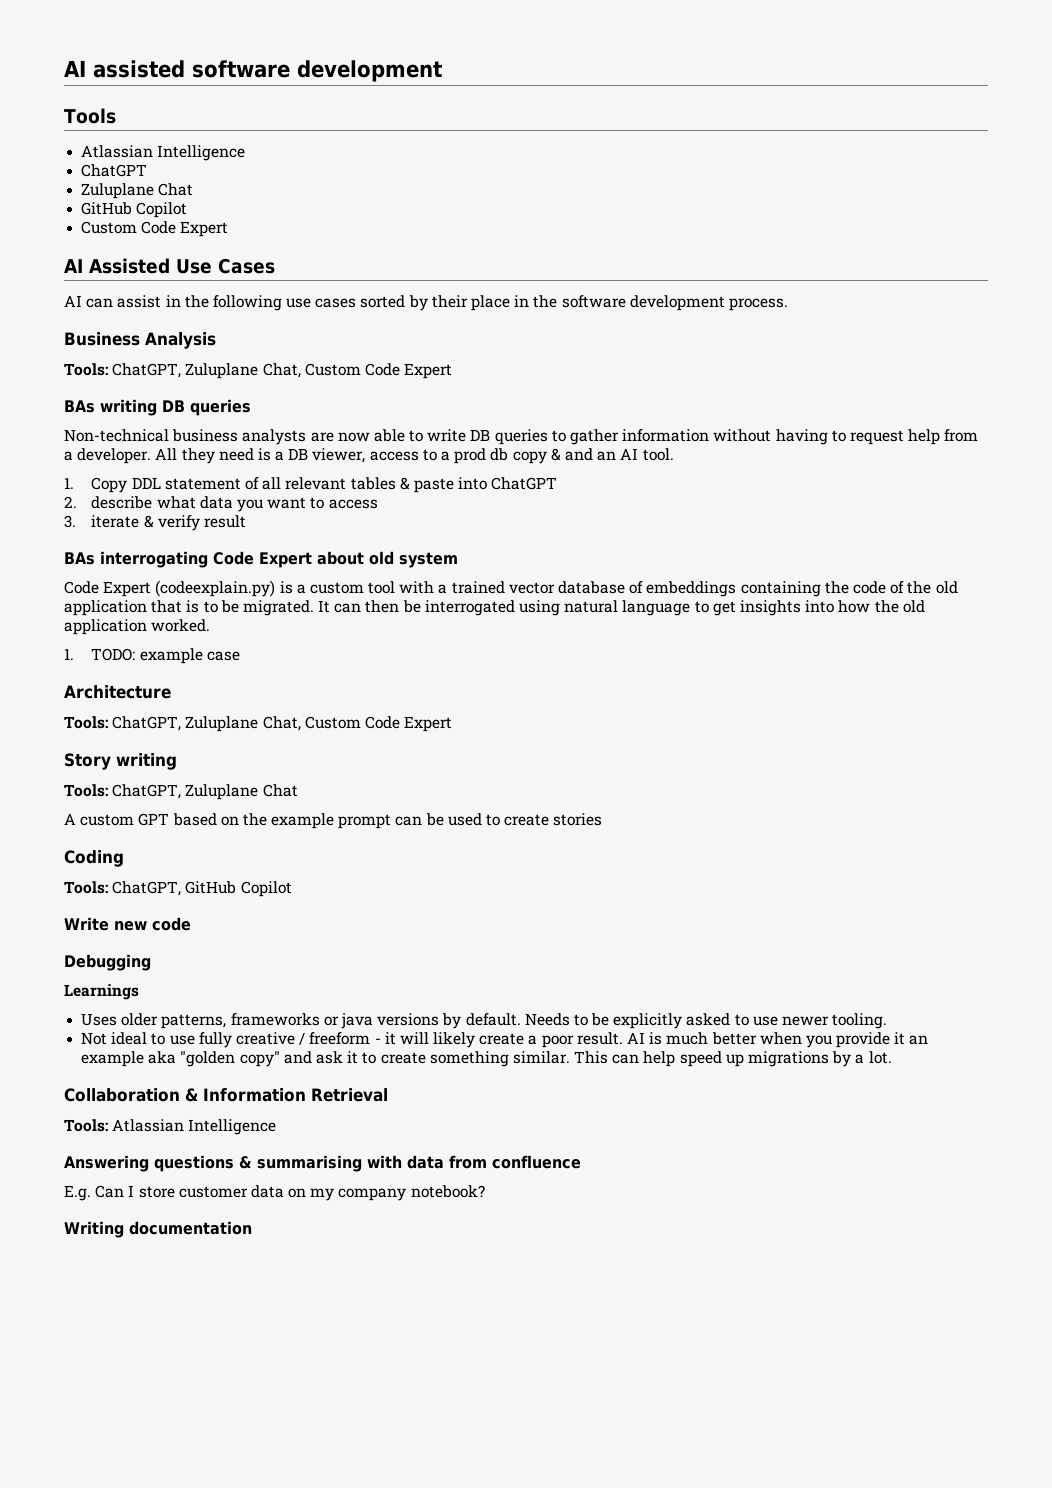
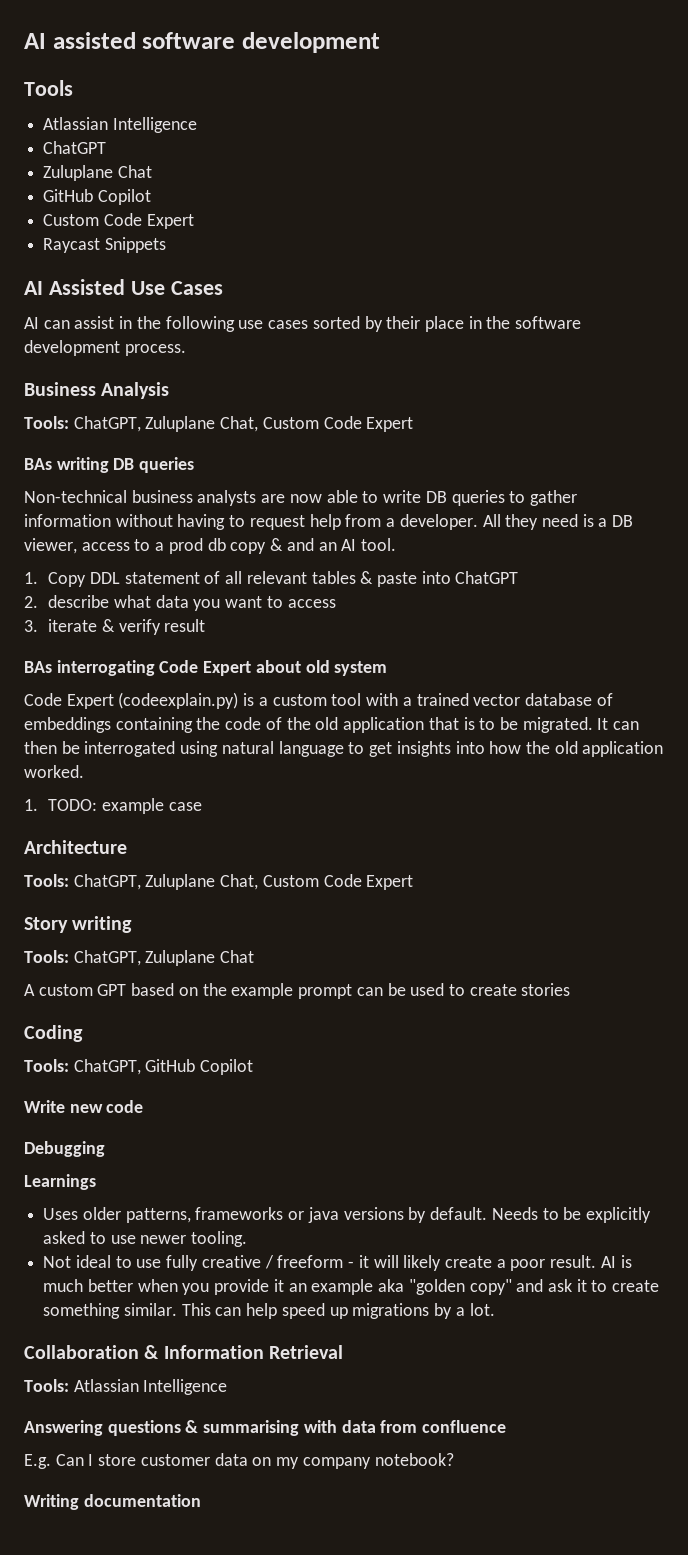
(229, 229) none -> [43,237,166,253] // Raycast Snippets

